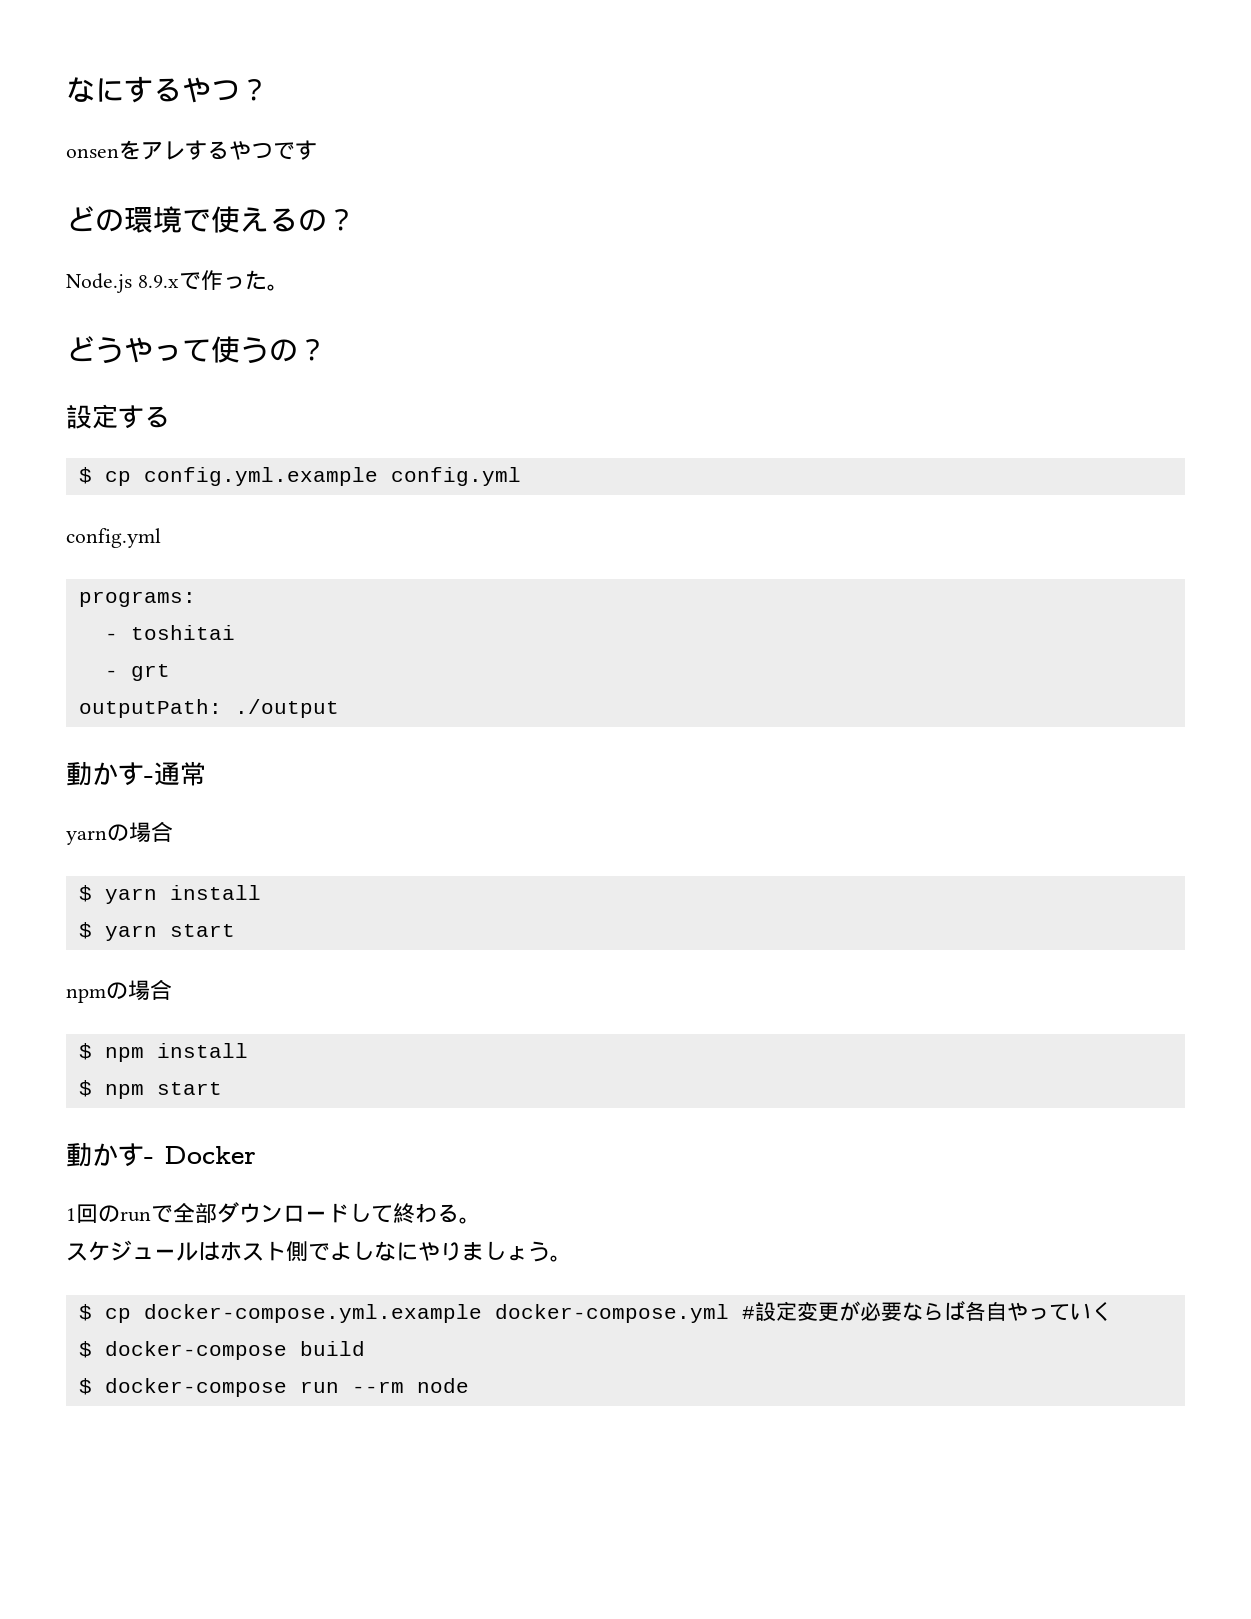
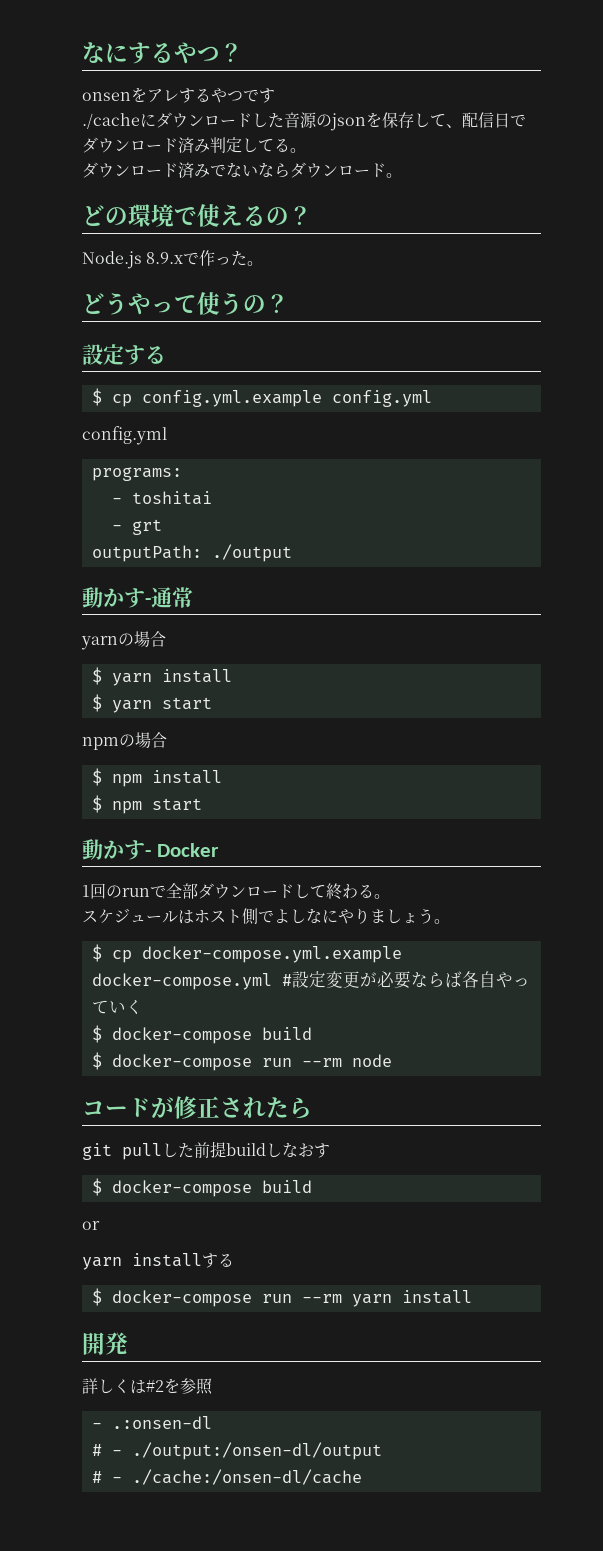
(317, 150) none -> [82,112,526,131] [82,137,306,154] [82,162,402,178] // ./cacheにダウンロードした音源のjsonを保存して、配信日でダウンロード済み判定してる。 // ダウンロード済みでないならダウンロード。
(469, 1385) none -> [82,1096,312,1119] [82,1141,330,1160] [91,1178,312,1197] [82,1221,100,1230] [82,1253,234,1270] [91,1288,472,1307] [82,1332,128,1355] [82,1378,213,1395] [91,1416,212,1429] [91,1442,382,1460] [91,1469,362,1485] // コードが修正されたら // git pullした前提buildしなおす // $ docker-compose build // or // yarn installする // $ docker-compose run --rm yarn install // 開発 // 詳しくは#2を参照 // - .:onsen-dl // # - ./output:/onsen-dl/output // # - ./cache:/onsen-dl/cache

